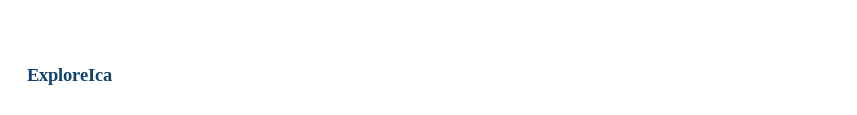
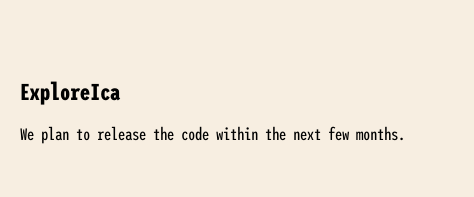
(112, 76) none -> [20,126,405,144] // We plan to release the code within the next few months.

